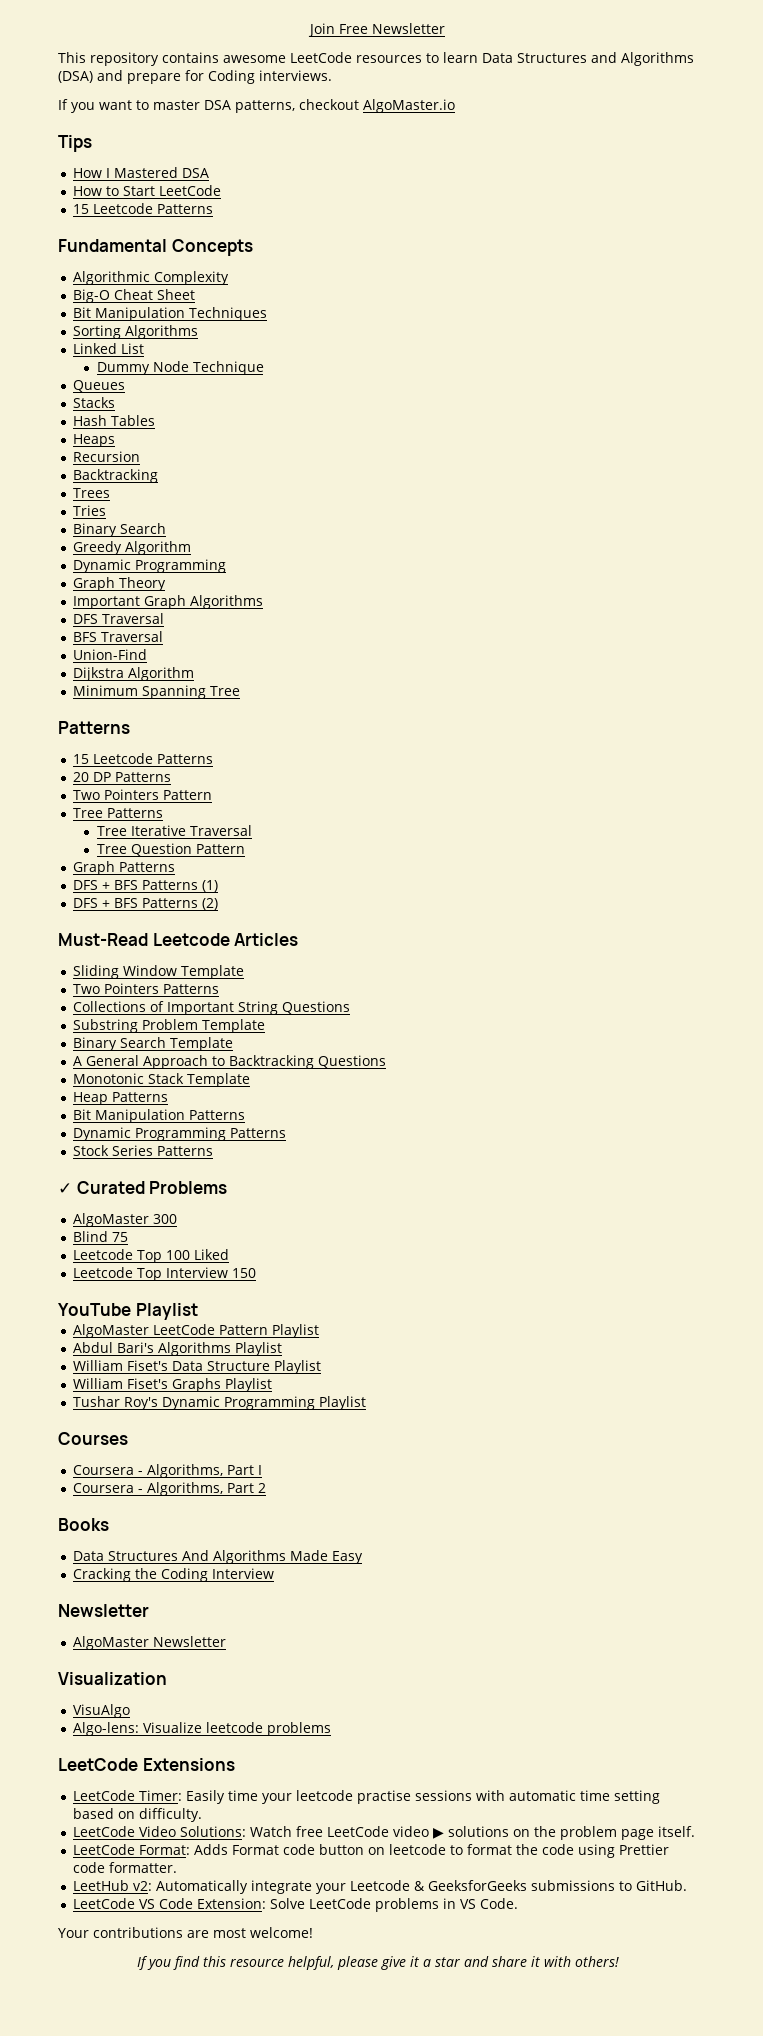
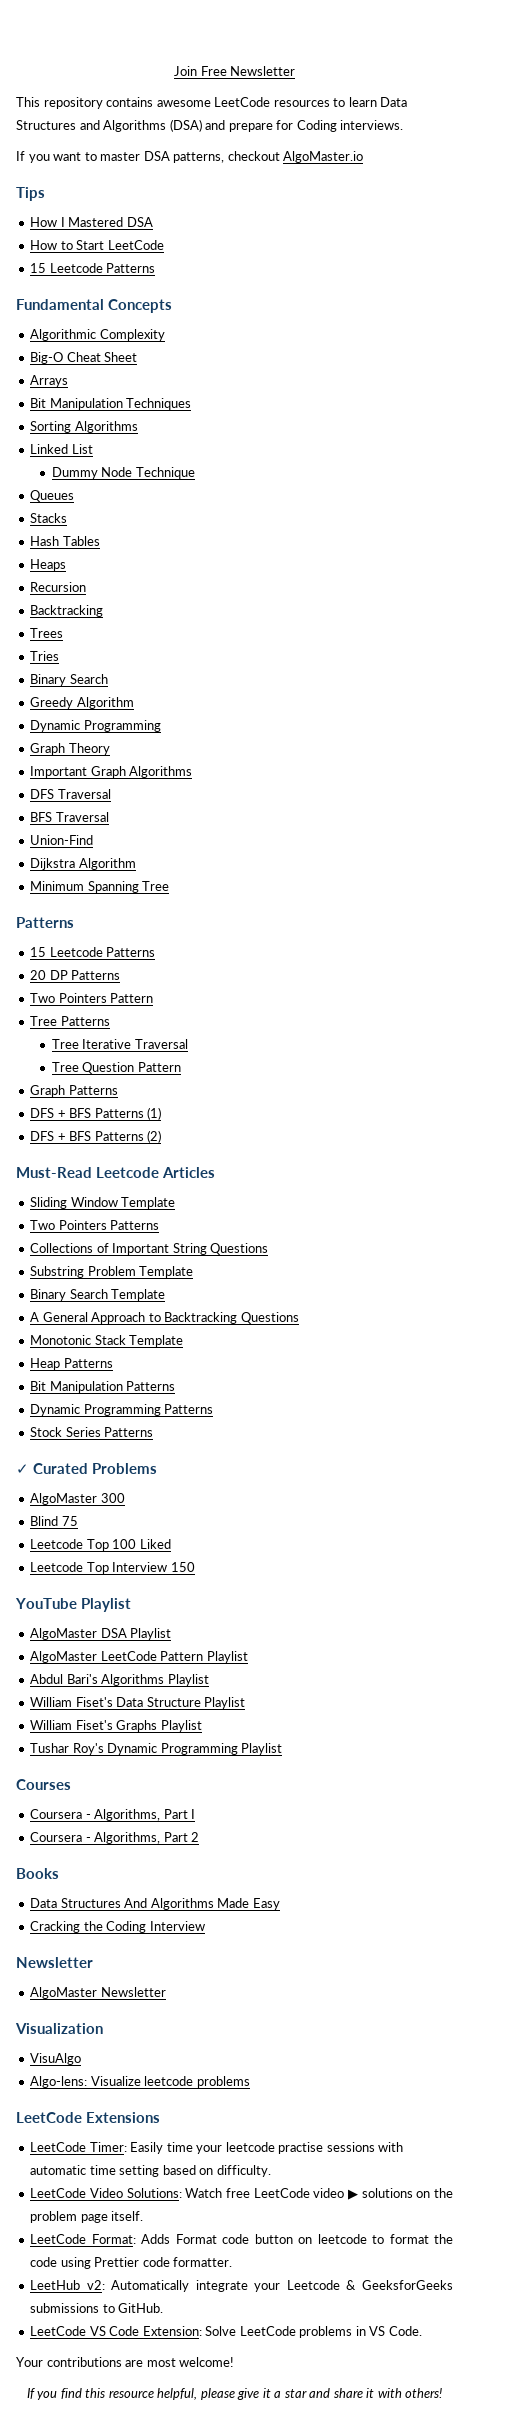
(196, 294) none -> [30,375,69,387] // Arrays
(198, 1311) none -> [30,1628,172,1640] // AlgoMaster DSA Playlist

